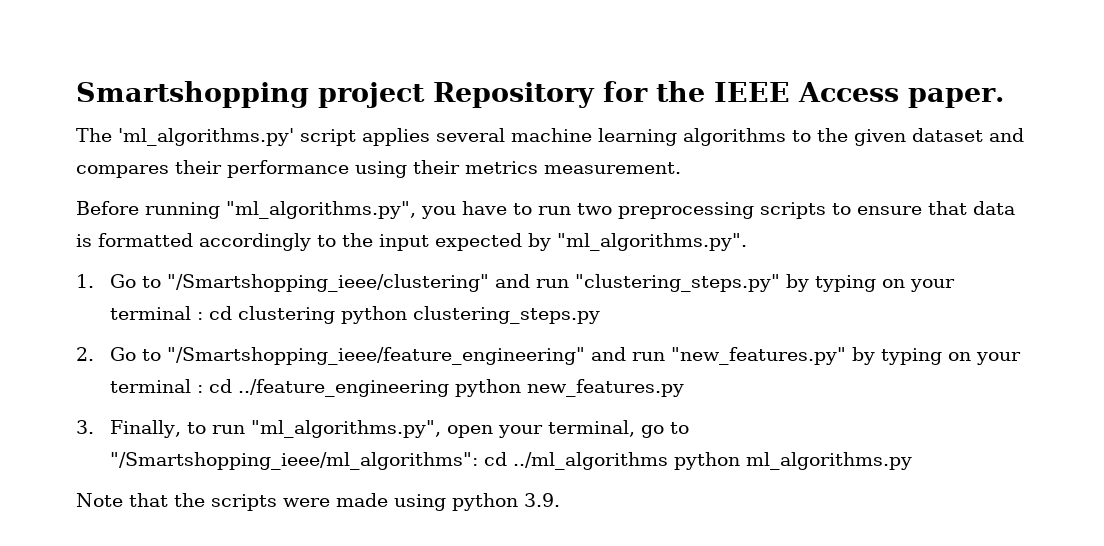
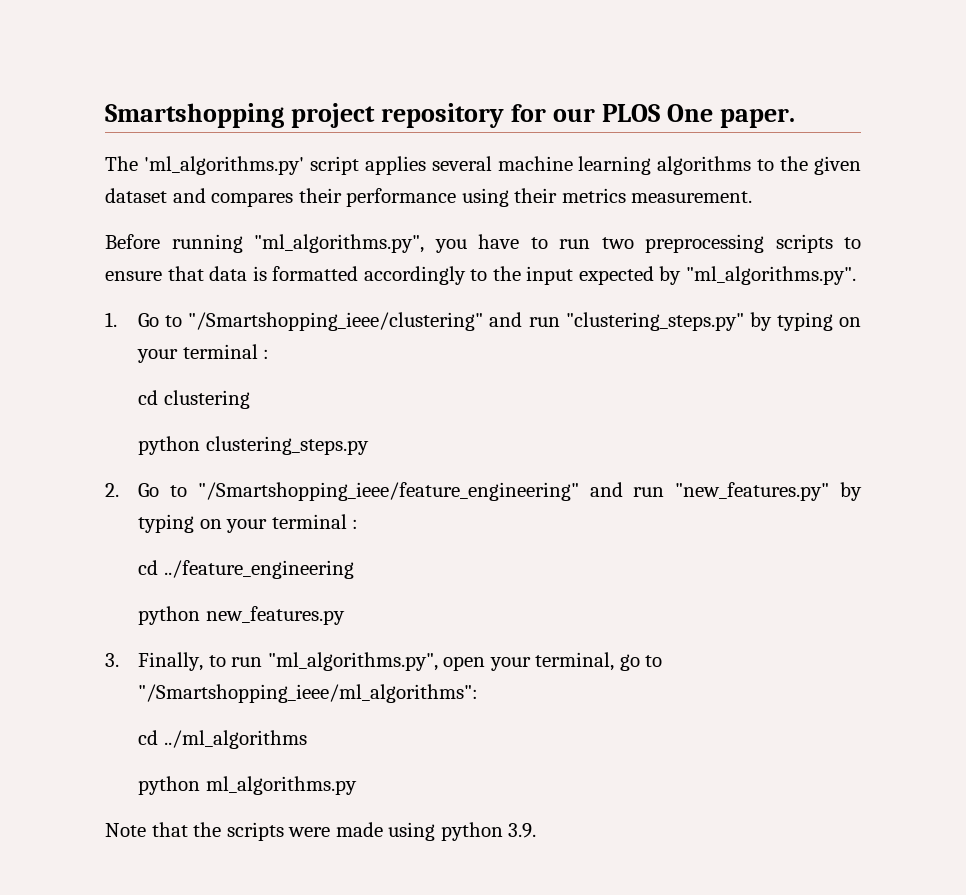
[433,81,899,108] Repository for the IEEE Access -> [381,103,714,128] repository for our PLOS One
(203, 316) none -> (270, 354) //
(335, 315) none -> (250, 399) //
(203, 389) none -> (359, 524) //
(449, 388) none -> (354, 569) //
(478, 461) none -> (479, 693) //
(668, 461) none -> (307, 739) //

